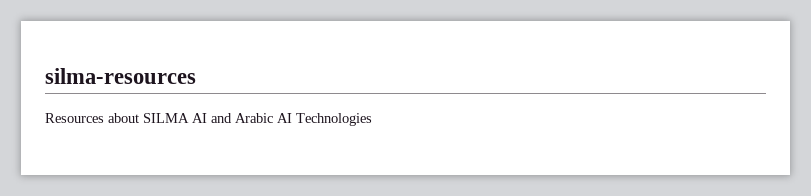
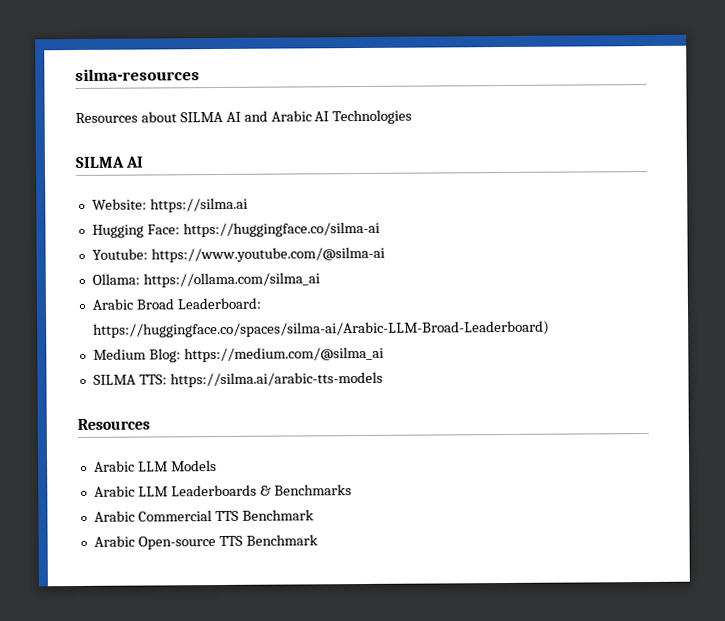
(372, 119) none -> [75,156,144,168] [91,197,248,213] [91,221,380,238] [91,246,385,263] [91,272,320,288] [91,297,261,310] [92,320,550,338] [92,346,384,363] [92,371,383,388] [77,418,150,430] [93,460,217,472] [93,484,352,497] [93,509,314,522] [93,534,318,550] // SILMA AI // Website: https://silma.ai // Hugging Face: https://huggingface.co/silma-ai // Youtube: https://www.youtube.com/@silma-ai // Ollama: https://ollama.com/silma_ai // Arabic Broad Leaderboard: https://huggingface.co/spaces/silma-ai/Arabic-LLM-Broad-Leaderboard) // Medium Blog: https://medium.com/@silma_ai // SILMA TTS: https://silma.ai/arabic-tts-models // Resources // Arabic LLM Models // Arabic LLM Leaderboards & Benchmarks // Arabic Commercial TTS Benchmark // Arabic Open-source TTS Benchmark

